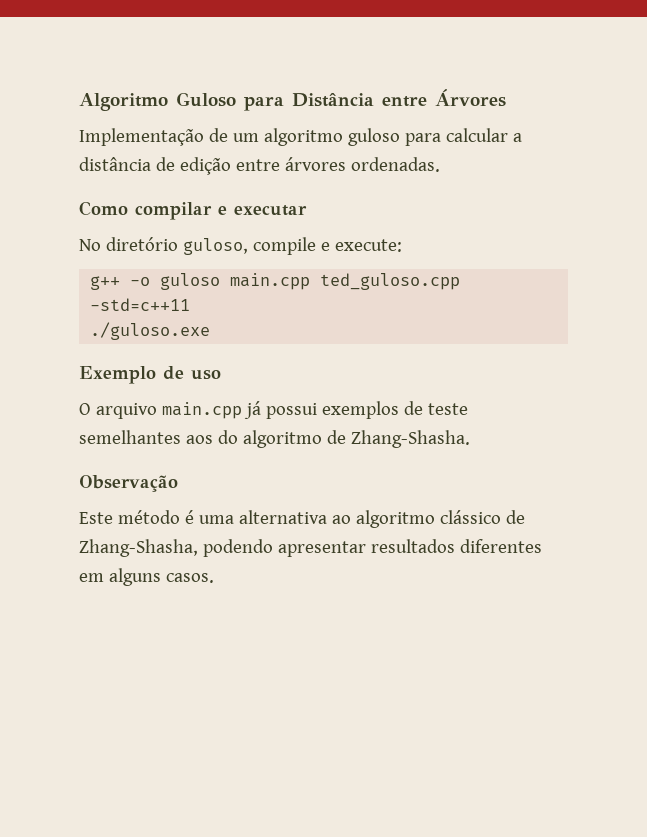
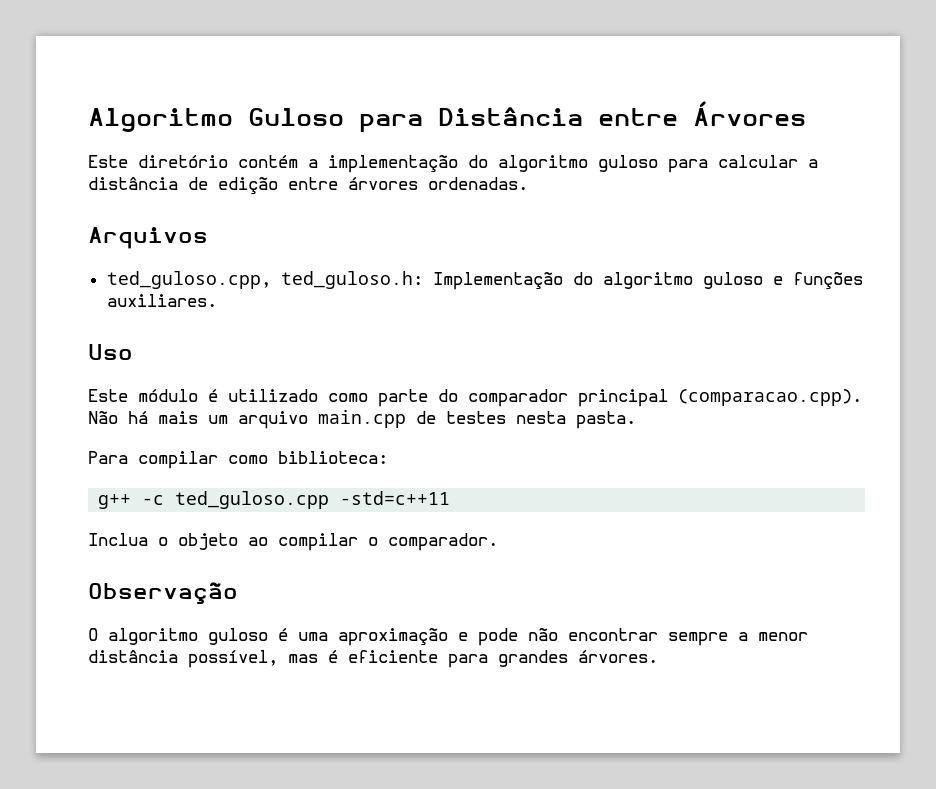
[79,128,259,146] Implementação de um -> [88,155,488,173] Este diretório contém a implementação do
[79,201,307,220] [79,237,402,255] [90,273,461,290] [90,298,191,311] [90,322,211,340] [79,366,221,384] [79,401,468,419] [79,430,470,448] [79,475,178,492] [79,510,525,528] [79,539,542,557] [79,568,214,586] Como compilar e executar // No diretório guloso, compile e execute: // g++ -o guloso main.cpp ted_guloso.cpp -std=c++11 // ./guloso.exe // Exemplo de uso // O arquivo main.cpp já possui exemplos de teste semelhantes aos do algoritmo de Zhang-Shasha. // Observação // Este método é uma alternativa ao algoritmo clássico de Zhang-Shasha, podendo apresentar resultados diferentes em alguns casos. -> [88,227,208,249] [106,271,863,290] [106,294,217,307] [88,344,133,360] [88,389,862,407] [88,410,636,429] [88,451,388,469] [98,491,451,509] [88,533,498,551] [88,582,238,604] [88,628,808,646] [88,650,658,668] Arquivos // ted_guloso.cpp, ted_guloso.h: Implementação do algoritmo guloso e funções auxiliares. // Uso // Este módulo é utilizado como parte do comparador principal (comparacao.cpp). Não há mais um arquivo main.cpp de testes nesta pasta. // Para compilar como biblioteca: // g++ -c ted_guloso.cpp -std=c++11 // Inclua o objeto ao compilar o comparador. // Observação // O algoritmo guloso é uma aproximação e pode não encontrar sempre a menor distância possível, mas é eficiente para grandes árvores.

